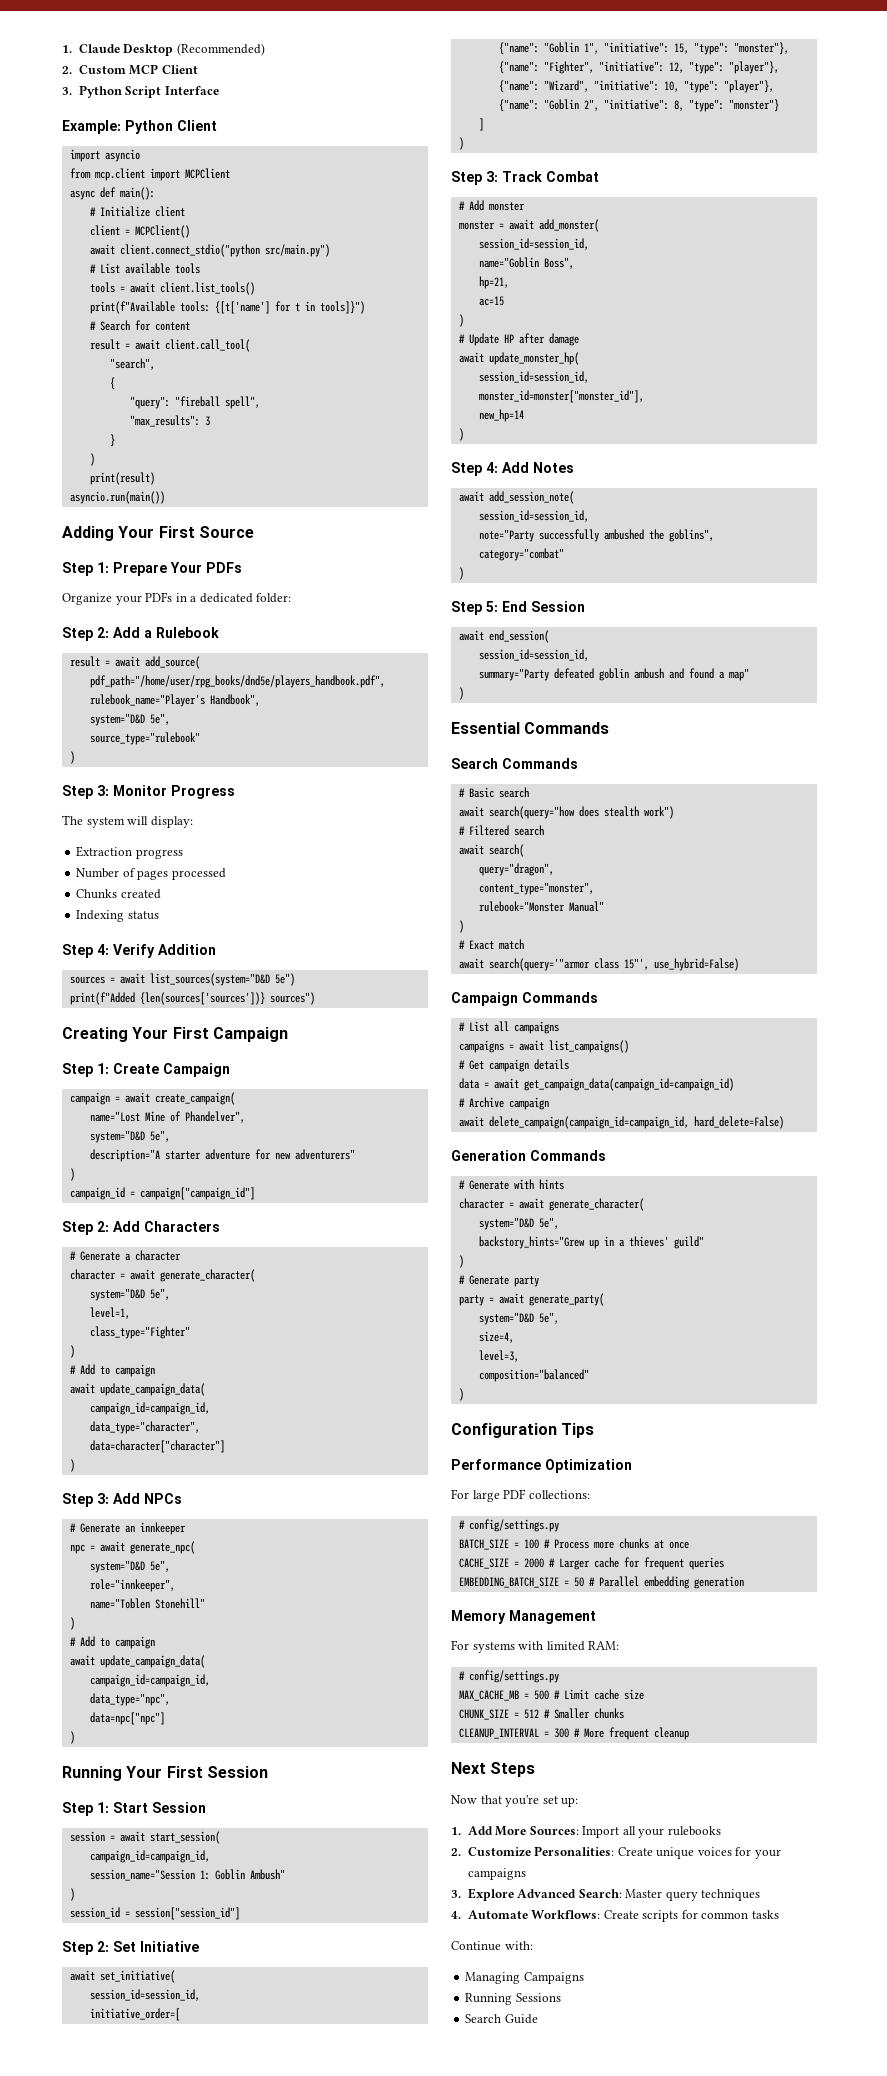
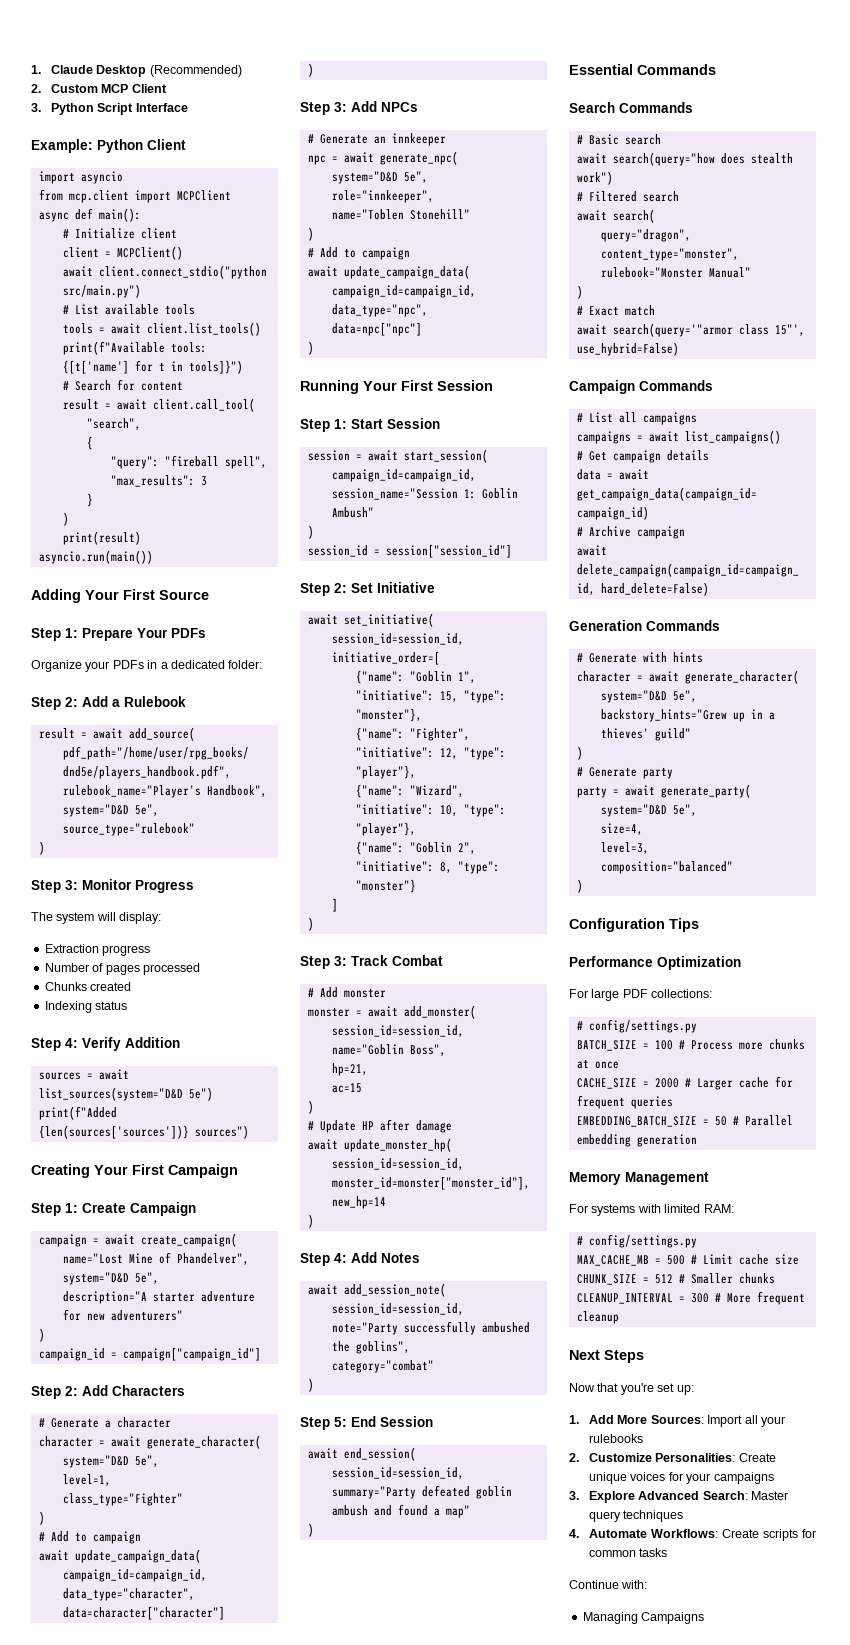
[465,1993,561,2005] [465,2014,538,2024] // Running Sessions // Search Guide -> (705, 1618) none

